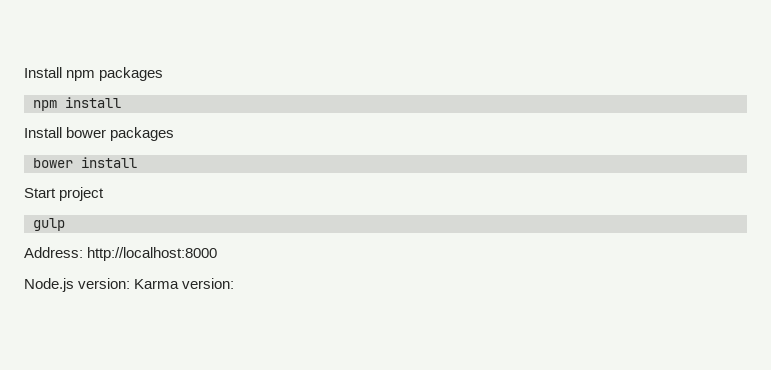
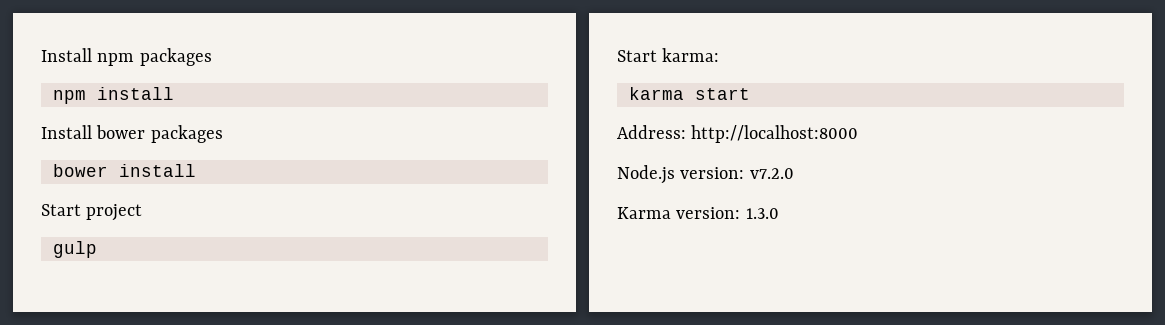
(65, 224) none -> [617,48,720,62] [629,87,750,100] // Start karma: // karma start
(131, 283) none -> [749,168,794,179] v7.2.0 //
(235, 283) none -> [745,208,779,219] 1.3.0

